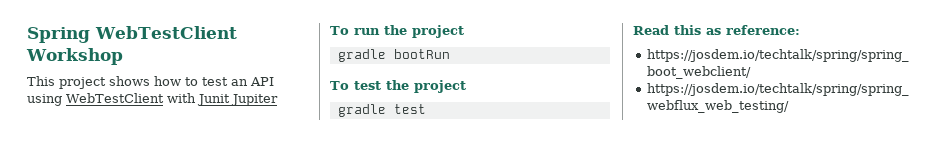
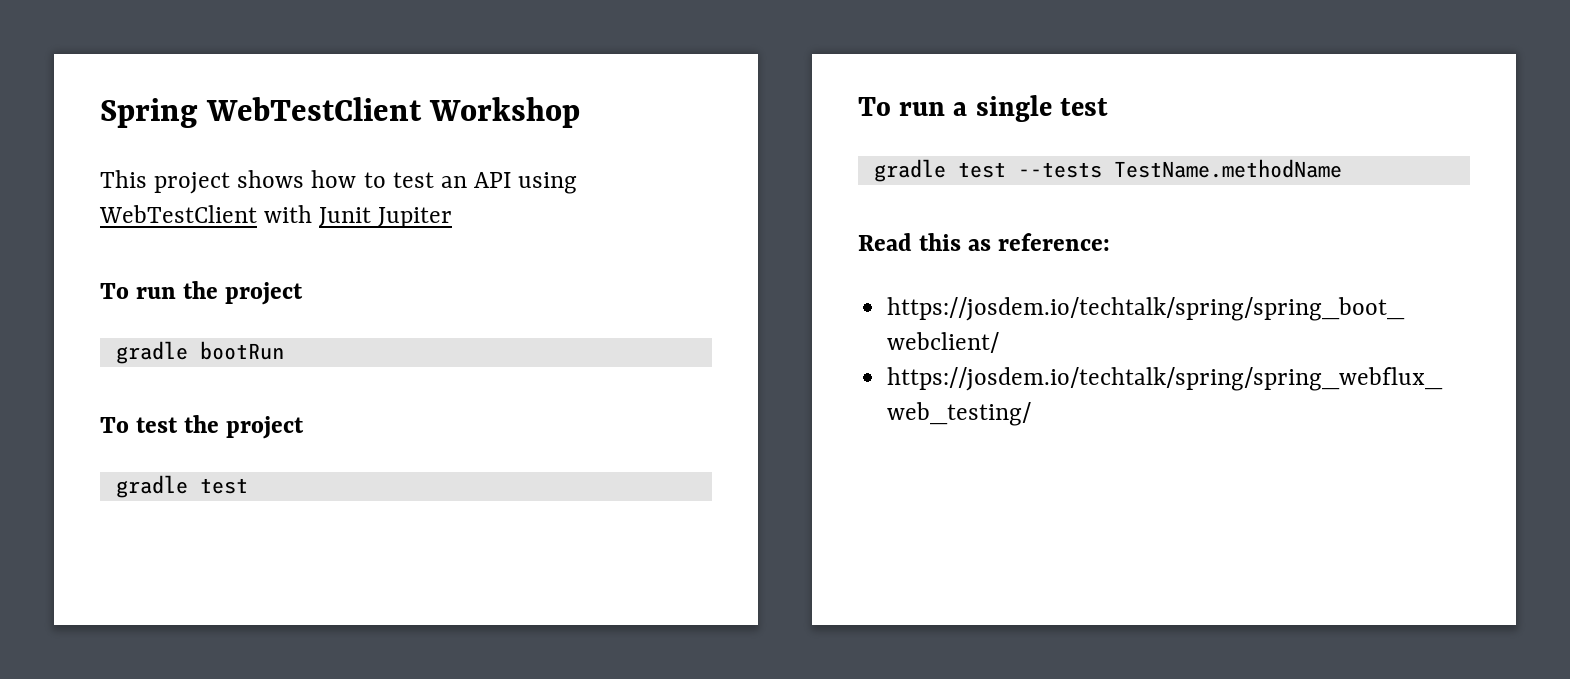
(426, 109) none -> [858,95,1108,122] [873,159,1342,182] // To run a single test // gradle test --tests TestName.methodName

